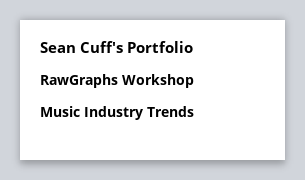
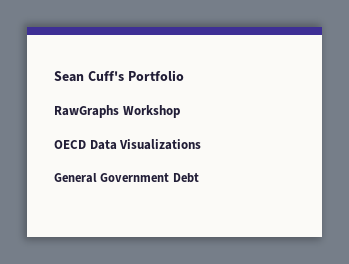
[40,106,194,120] Music Industry Trends -> [54,139,202,150] [54,173,199,183] OECD Data Visualizations // General Government Debt

